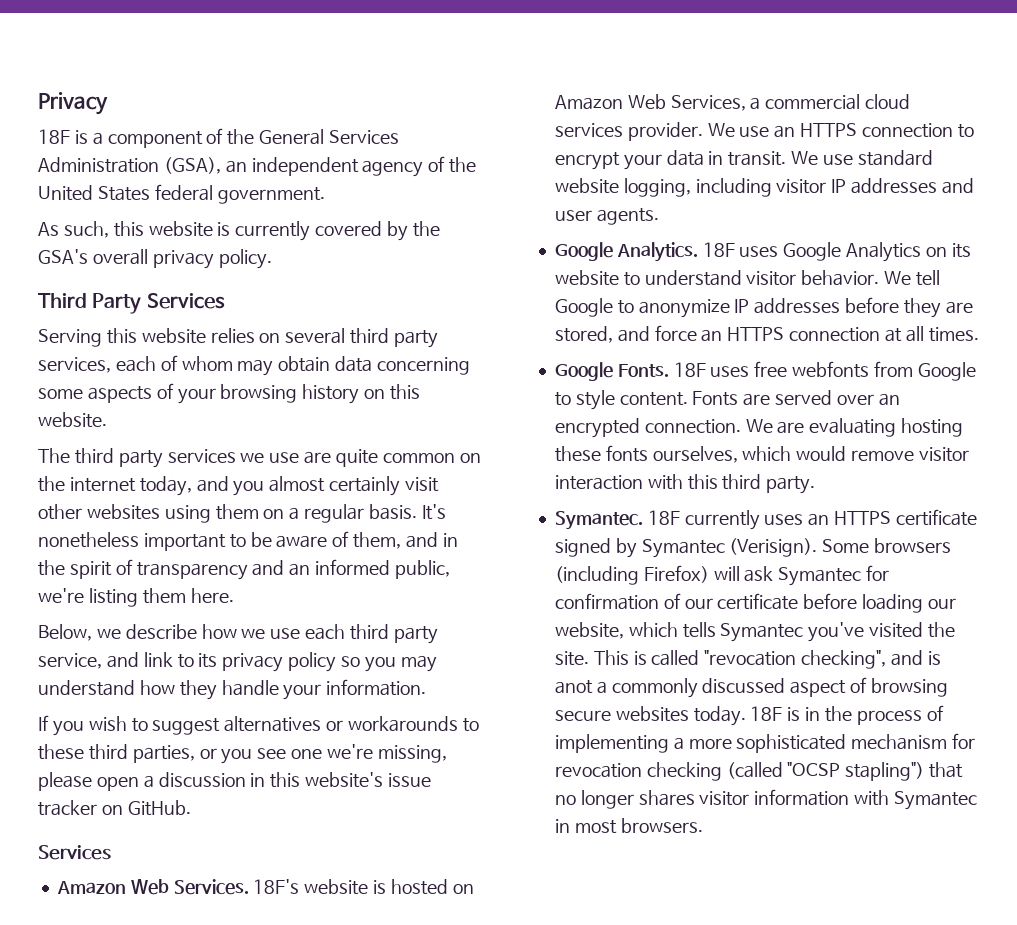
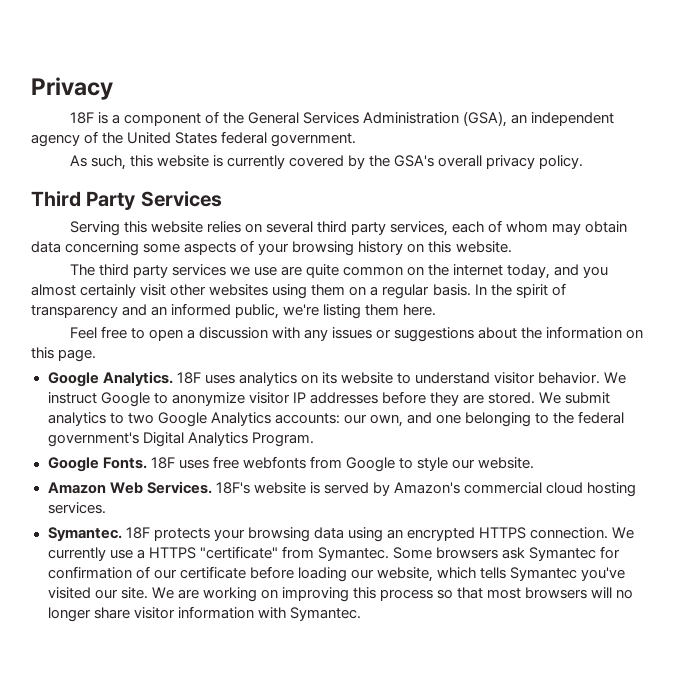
[421,504,446,520] [38,531,458,551] It's nonetheless important to be aware of them, and in -> [474,284,487,295] In
[38,624,438,644] [38,652,437,672] [38,679,427,700] [38,715,479,736] [38,744,447,764] [38,772,432,791] [38,800,191,816] [38,845,111,860] [56,879,474,895] [554,94,911,111] [554,122,974,141] [554,150,933,170] [554,178,974,197] [554,208,659,225] Below, we describe how we use each third party service, and link to its privacy policy so you may understand how they handle your information. // If you wish to suggest alternatives or workarounds to these third parties, or you see one we're missing, please open a discussion in this website's issue tracker on GitHub. // Services // Amazon Web Services. 18F's website is hosted on Amazon Web Services, a commercial cloud services provider. We use an HTTPS connection to encrypt your data in transit. We use standard website logging, including visitor IP addresses and user agents. -> [69,326,644,342] [31,347,97,362] Feel free to open a discussion with any issues or suggestions about the information on this page.
[783,242,922,262] Google Analytics -> [238,372,297,386] analytics
[915,270,940,286] tell -> [47,392,97,404] instruct
(730, 308) none -> [248,392,290,404] visitor
[554,325,979,343] stored, and force an HTTPS connection at all times. -> [488,392,611,404] [47,411,625,427] [47,432,314,447] stored. We submit analytics to two Google Analytics accounts: our own, and one belonging to the federal government's Digital Analytics Program.
[619,390,900,406] [554,418,964,438] [554,445,969,463] [554,474,816,494] [554,509,977,530] [554,538,952,558] [554,565,740,585] content. Fonts are served over an encrypted connection. We are evaluating hosting these fonts ourselves, which would remove visitor interaction with this third party. // Symantec. 18F currently uses an HTTPS certificate signed by Symantec (Verisign). Some browsers (including Firefox) will -> [452,457,535,469] [47,481,637,497] [47,502,106,514] [47,527,635,542] [47,546,498,561] our website. // Amazon Web Services. 18F's website is served by Amazon's commercial cloud hosting services. // Symantec. 18F protects your browsing data using an encrypted HTTPS connection. We currently use a HTTPS "certificate" from Symantec. Some browsers
[927,622,955,638] [554,650,941,669] [554,677,948,698] [554,705,944,726] [554,733,976,753] [554,762,964,781] the site. This is called "revocation checking", and is anot a commonly discussed aspect of browsing secure websites today. 18F is in the process of implementing a more sophisticated mechanism for revocation checking (called "OCSP stapling") that -> [94,587,613,602] our site. We are working on improving this process so that most browsers will
[638,790,695,806] shares -> [93,607,130,619] share
[893,791,977,810] [554,818,703,834] Symantec in most browsers. -> [289,607,361,621] Symantec.

